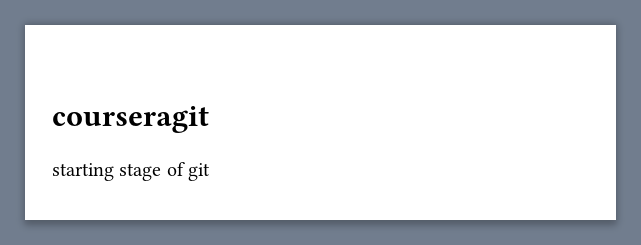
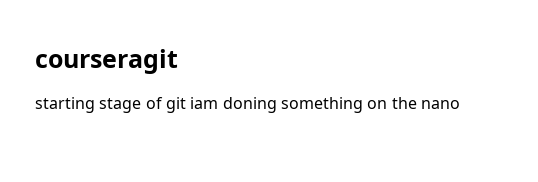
(211, 172) none -> [190,97,460,113] iam doning something on the nano

